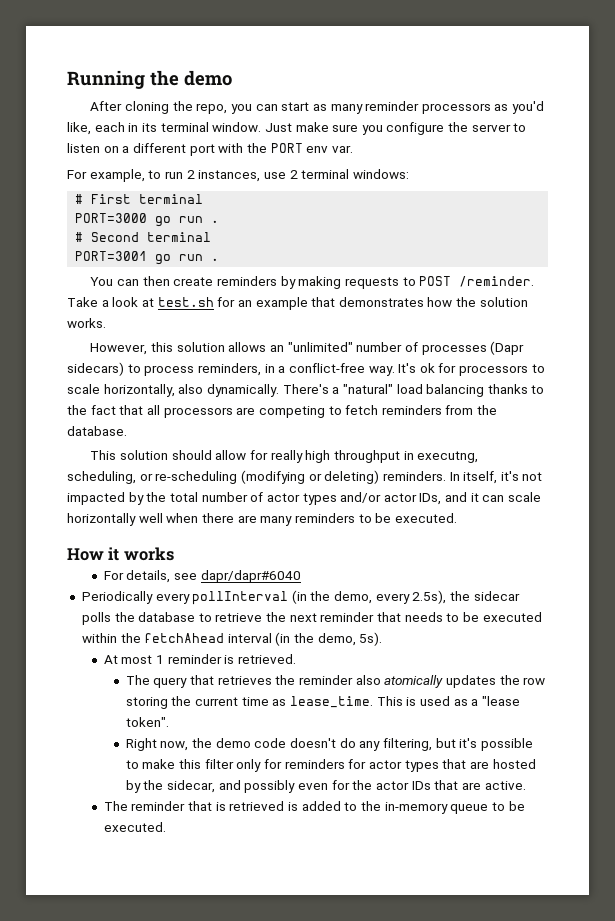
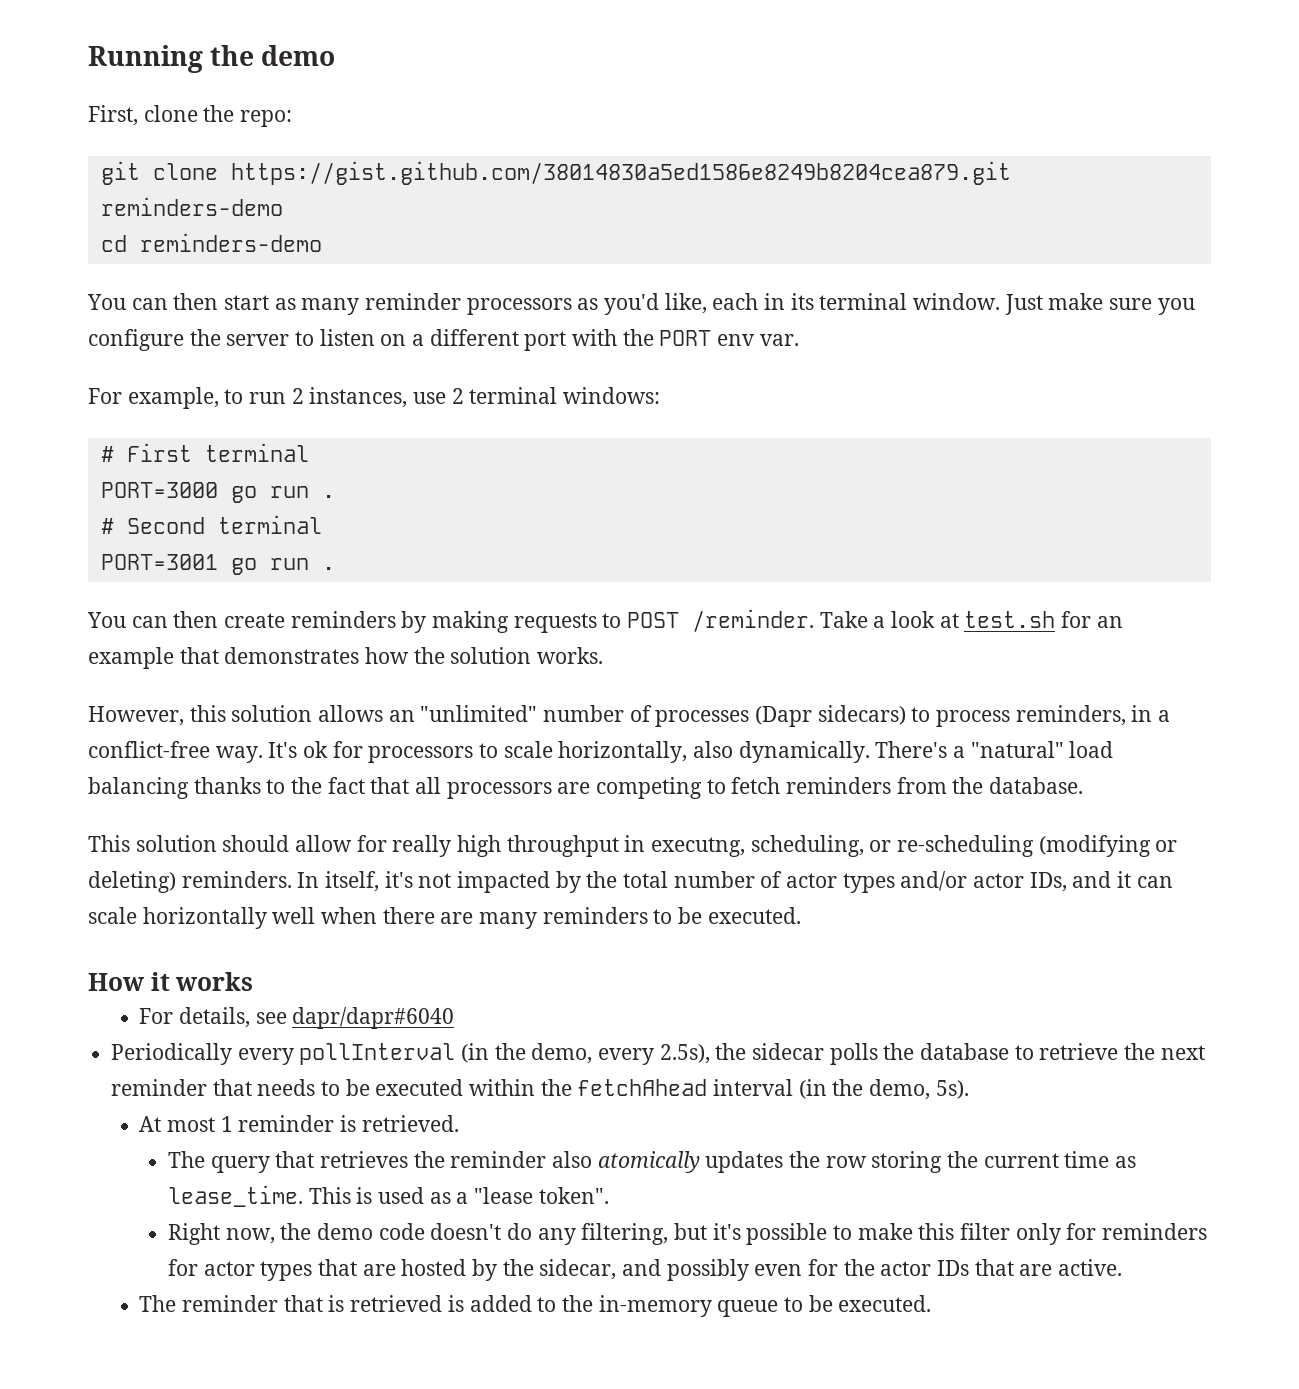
[90,101,278,114] After cloning the repo, you can -> [88,105,293,127] [100,161,1011,185] [100,197,283,216] [100,233,322,252] [87,293,219,310] First, clone the repo: // git clone https://gist.github.com/38014830a5ed1586e8249b8204cea879.git reminders-demo // cd reminders-demo // You can then

